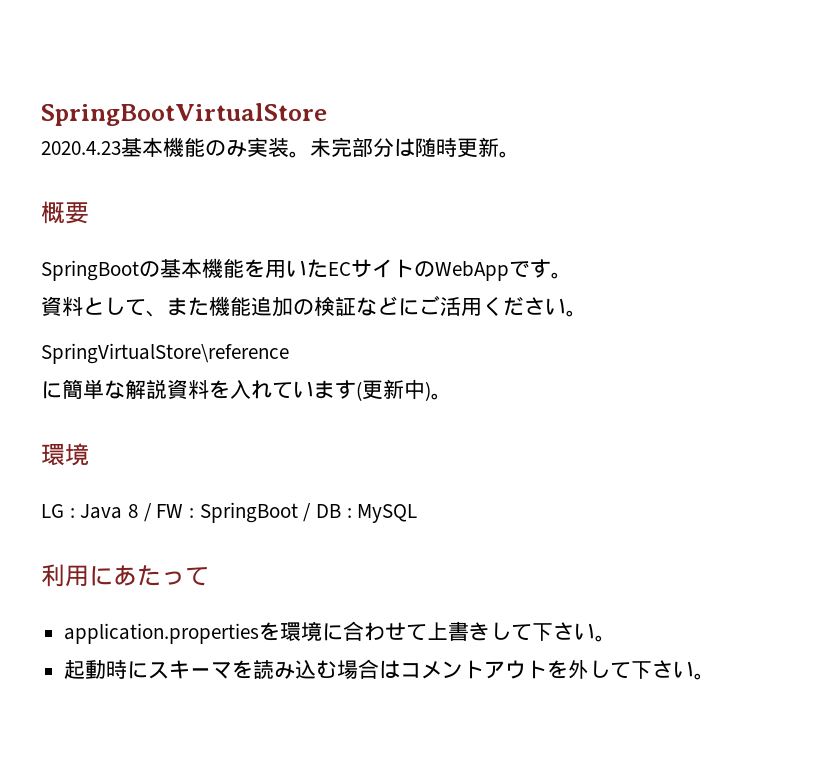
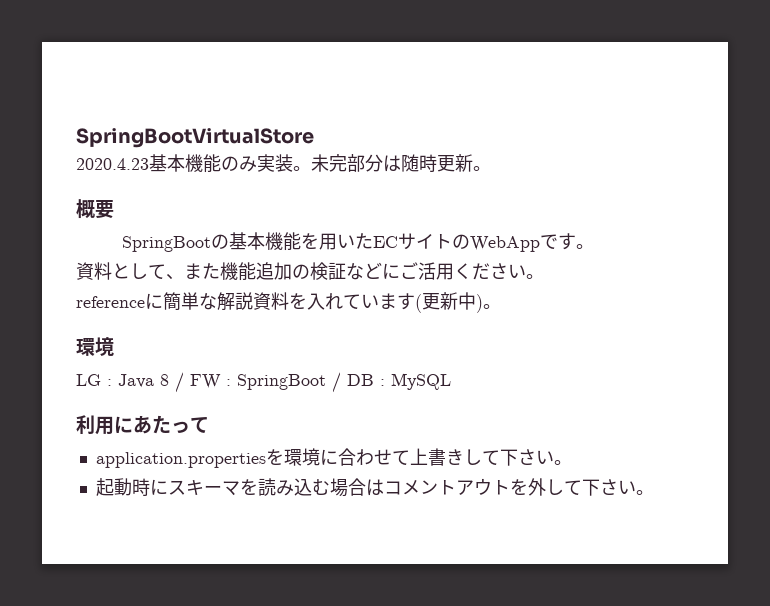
[41,343,289,364] SpringVirtualStore\reference // -> [76,296,145,308] reference

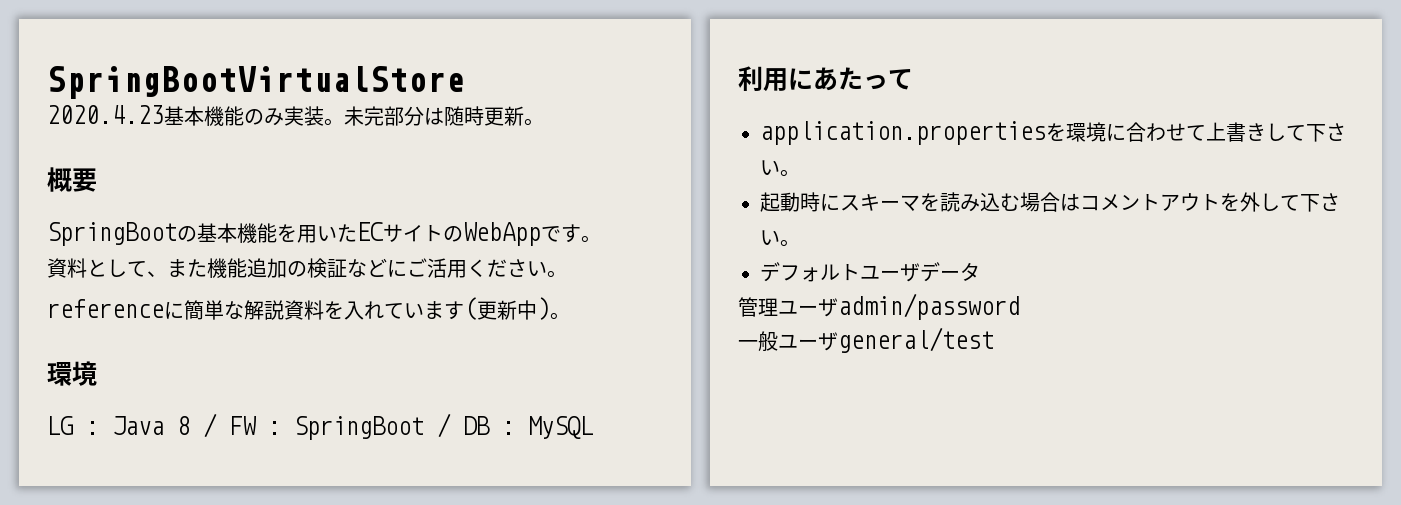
(654, 492) none -> [760,262,980,282] [738,293,1020,320] [738,327,994,353] // デフォルトユーザデータ // 管理ユーザadmin/password // 一般ユーザgeneral/test

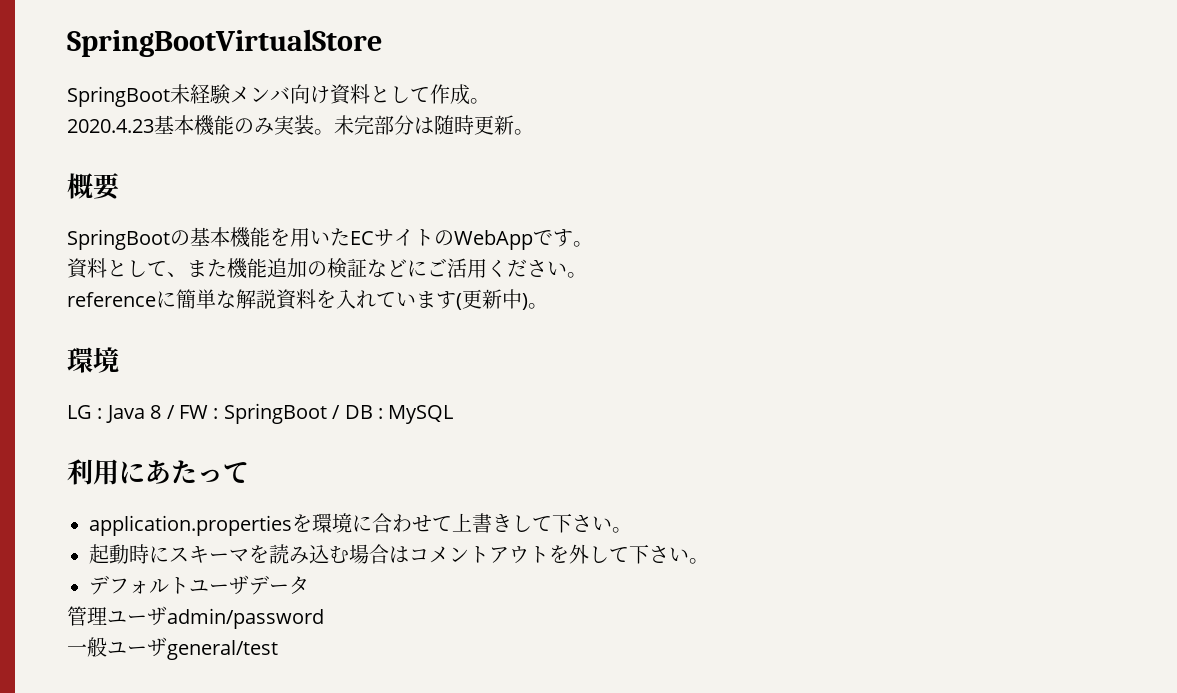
(465, 82) none -> [67,84,490,107] // SpringBoot未経験メンバ向け資料として作成。

